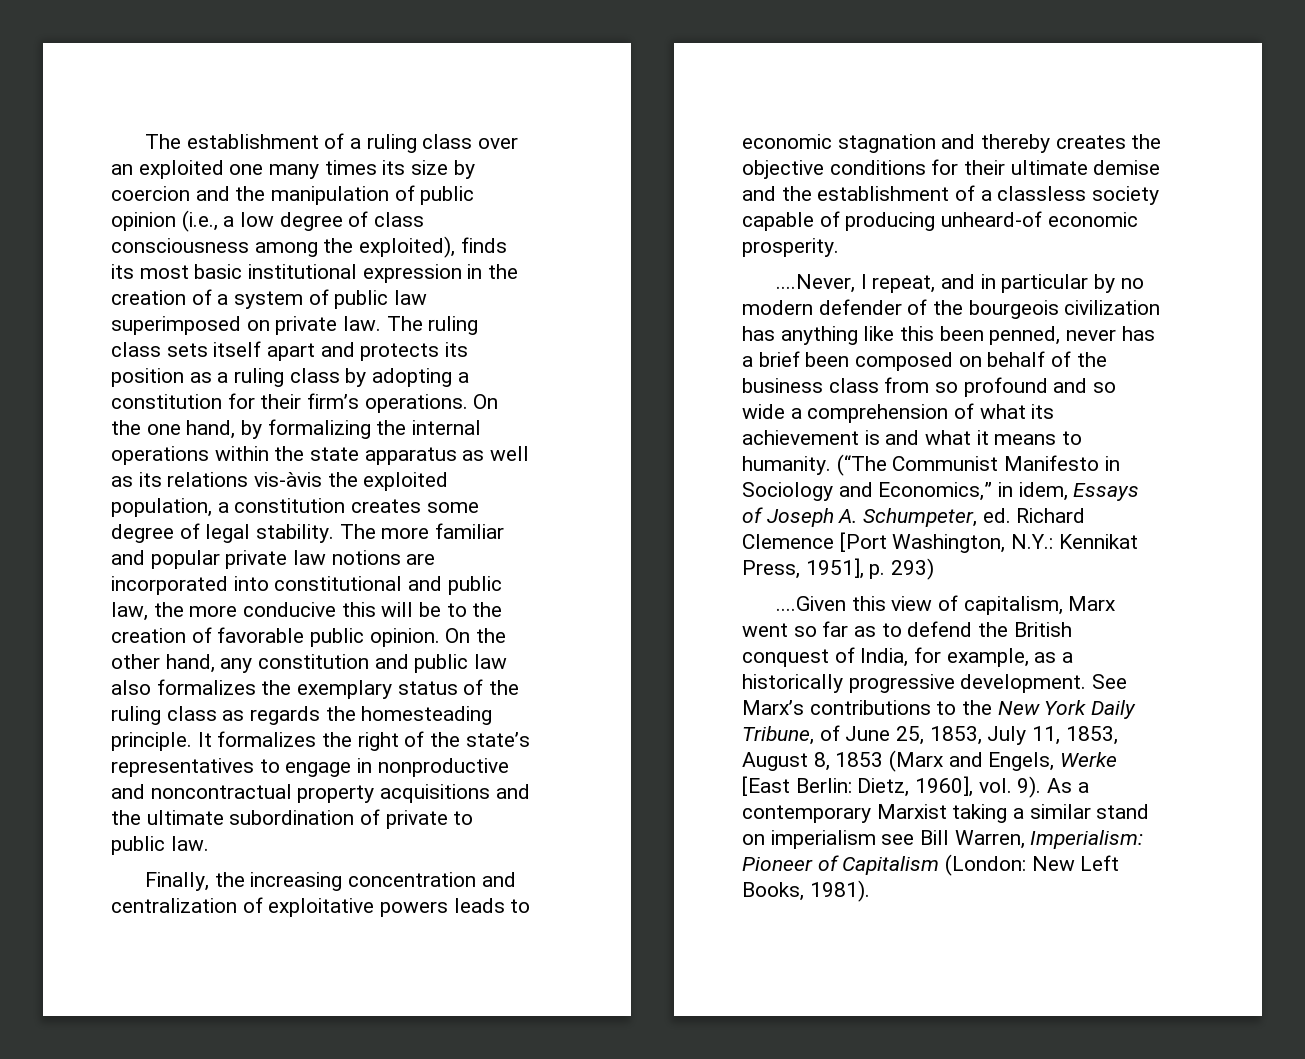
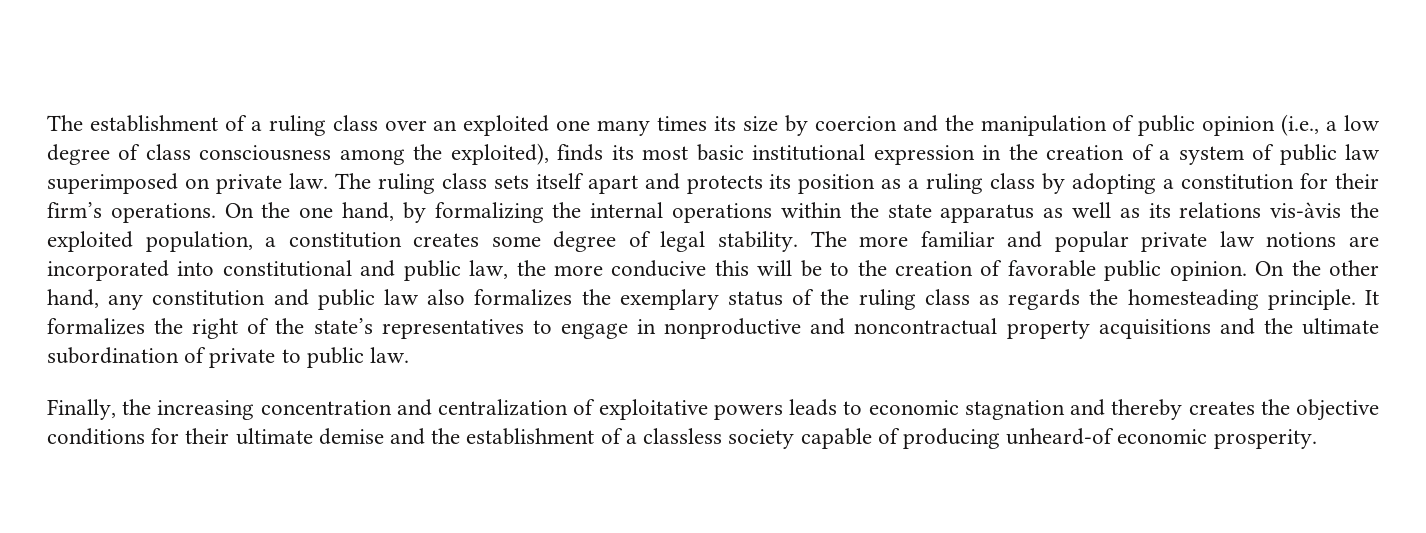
[776,274,1144,293] [742,299,1161,319] [742,326,1155,345] [742,351,1107,371] [742,377,1117,397] [742,403,1055,423] [742,430,1083,445] [742,454,1120,476] [742,482,1140,501] [742,507,1086,527] [742,532,1138,553] [742,558,935,580] [776,595,1116,615] [742,621,1072,637] [742,647,1074,667] [742,674,1128,693] [742,700,1137,719] [742,725,1118,745] [742,750,1118,772] [742,776,1089,798] [742,804,1150,823] [742,830,1144,849] [742,854,1120,876] [742,880,870,902] // ....Never, I repeat, and in particular by no modern defender of the bourgeois civilization has anything like this been penned, never has a brief been composed on behalf of the business class from so profound and so wide a comprehension of what its achievement is and what it means to humanity. (“The Communist Manifesto in Sociology and Economics,” in idem, Essays of Joseph A. Schumpeter, ed. Richard Clemence [Port Washington, N.Y.: Kennikat Press, 1951], p. 293) // ....Given this view of capitalism, Marx went so far as to defend the British conquest of India, for example, as a historically progressive development. See Marx’s contributions to the New York Daily Tribune, of June 25, 1853, July 11, 1853, August 8, 1853 (Marx and Engels, Werke [East Berlin: Dietz, 1960], vol. 9). As a contemporary Marxist taking a similar stand on imperialism see Bill Warren, Imperialism: Pioneer of Capitalism (London: New Left Books, 1981). -> (1317, 439) none

